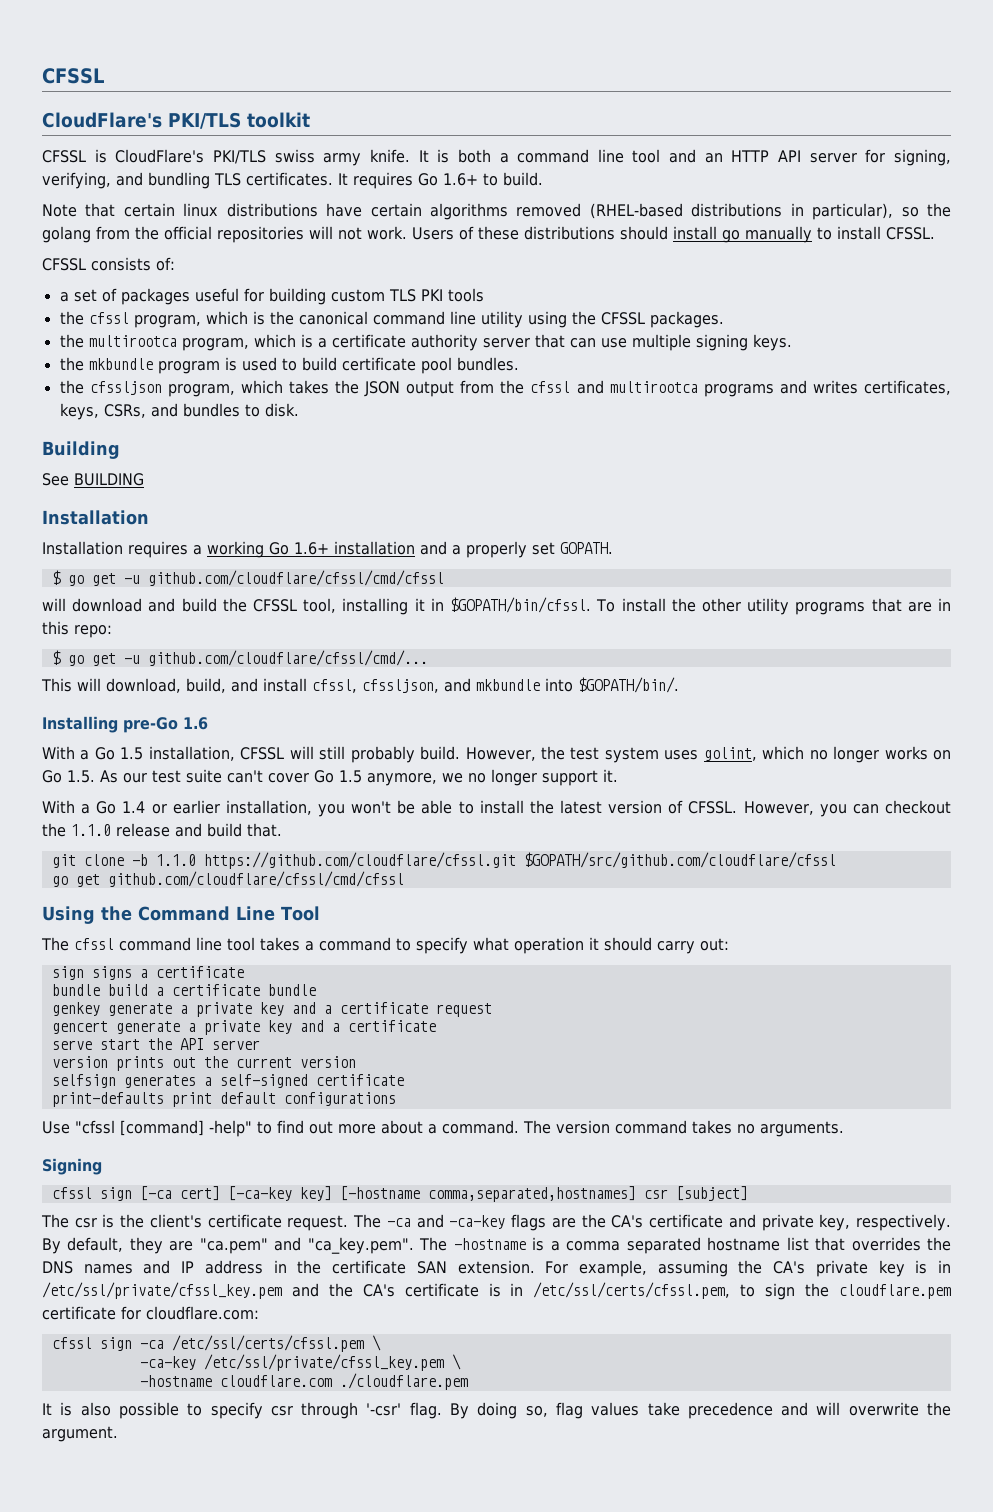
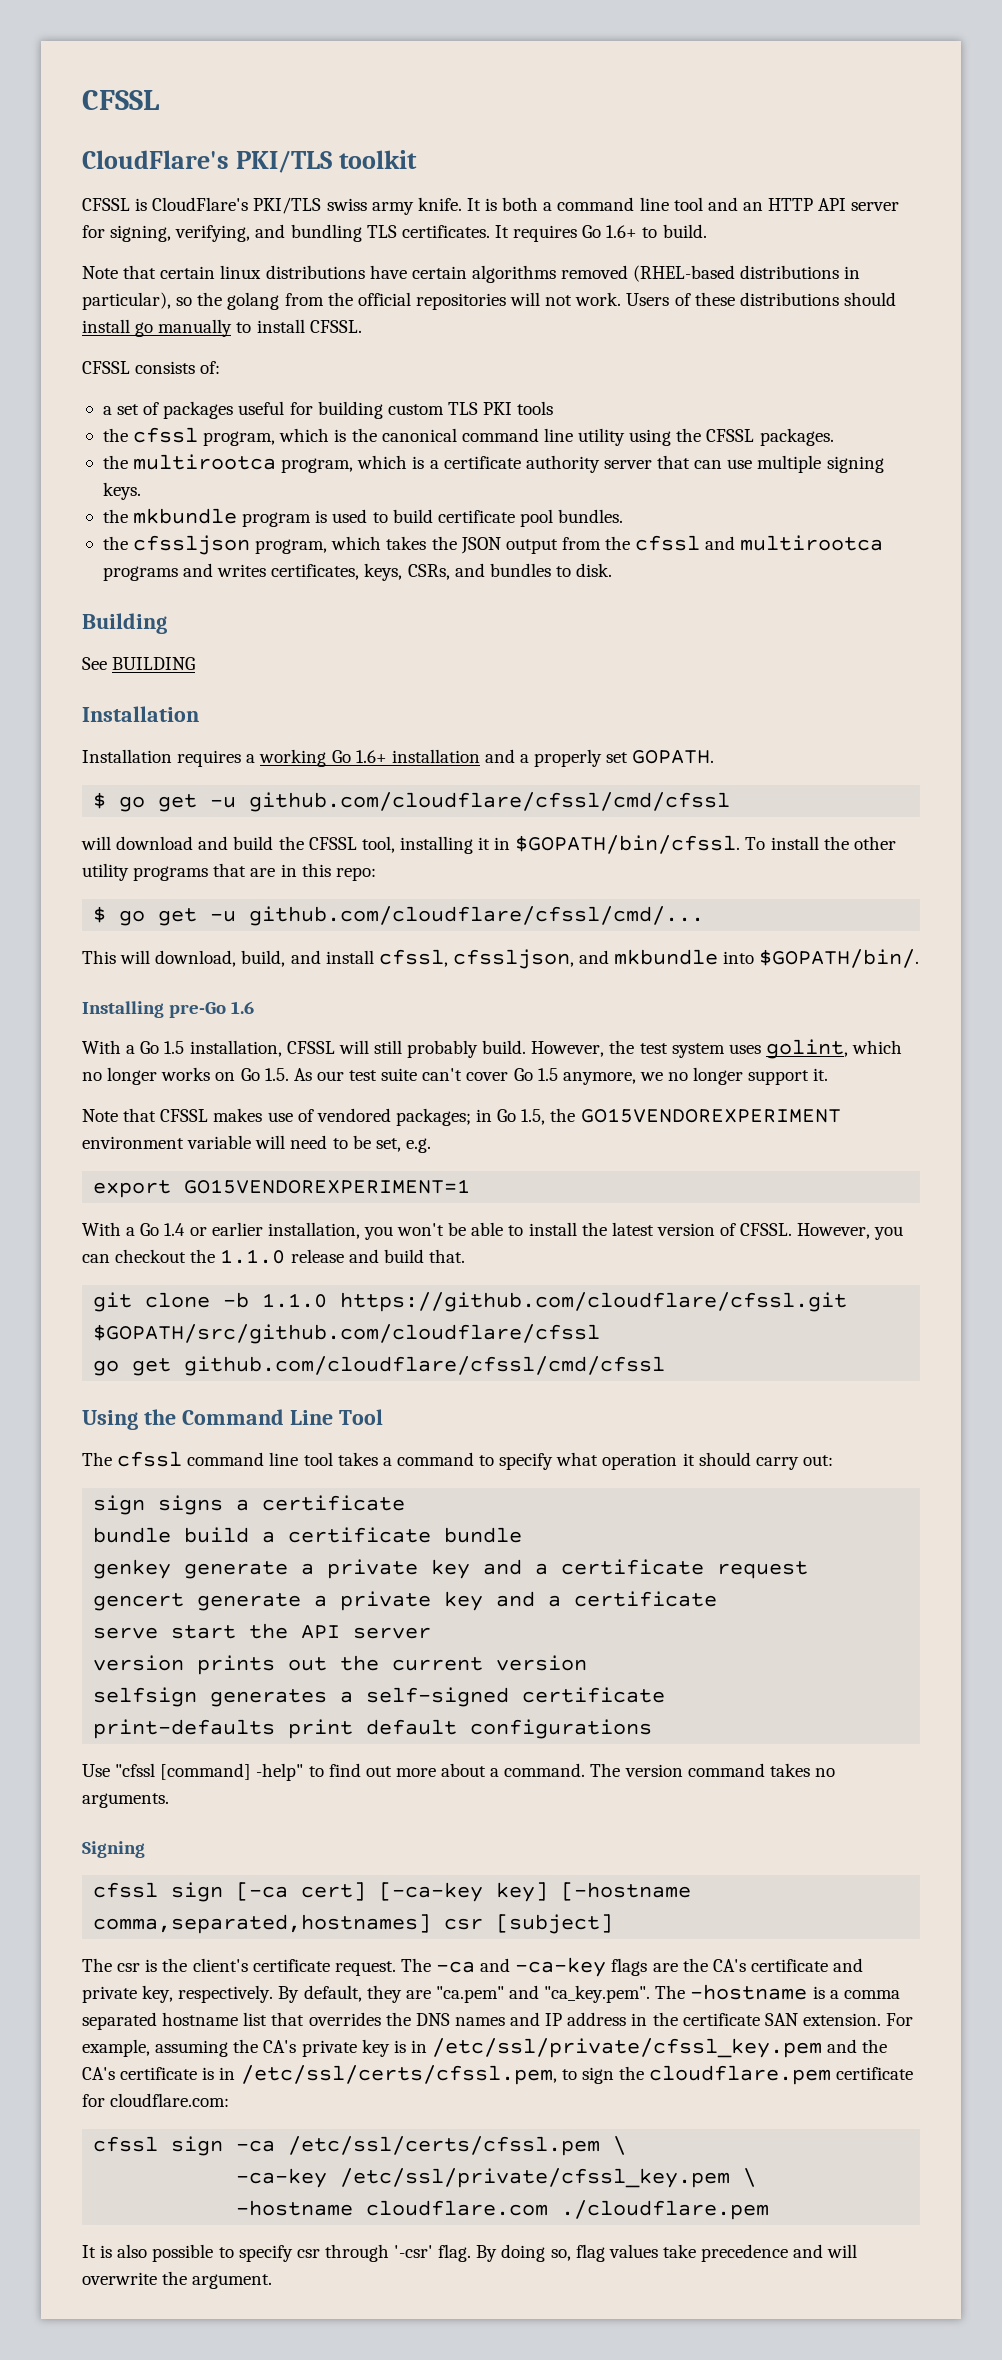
(618, 775) none -> [82,1108,841,1126] [82,1135,431,1153] [93,1179,471,1198] // Note that CFSSL makes use of vendored packages; in Go 1.5, the GO15VENDOREXPERIMENT environment variable will need to be set, e.g. // export GO15VENDOREXPERIMENT=1

